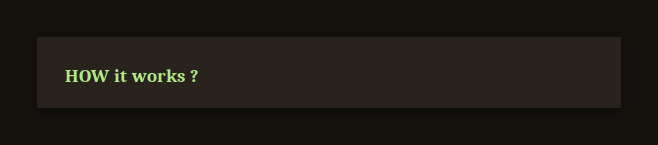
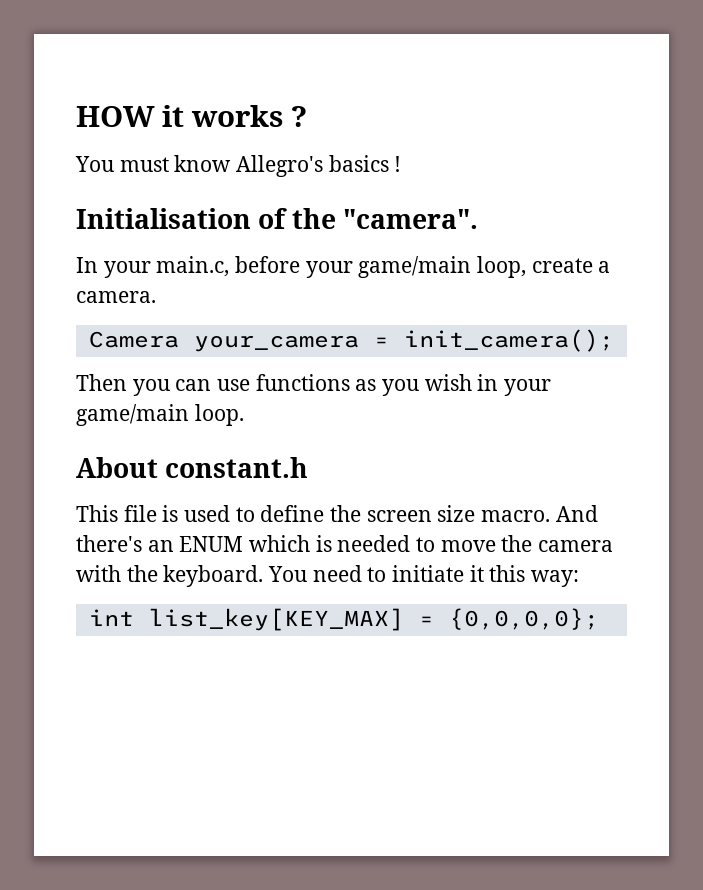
(199, 76) none -> [75,155,402,177] [76,208,479,229] [76,256,611,278] [76,291,156,303] [88,329,614,352] [76,374,552,396] [76,404,244,426] [76,457,309,478] [76,505,598,522] [76,535,614,552] [76,565,580,587] [88,608,599,631] // You must know Allegro's basics ! // Initialisation of the "camera". // In your main.c, before your game/main loop, create a camera. // Camera your_camera = init_camera(); // Then you can use functions as you wish in your game/main loop. // About constant.h // This file is used to define the screen size macro. And there's an ENUM which is needed to move the camera with the keyboard. You need to initiate it this way: // int list_key[KEY_MAX] = {0,0,0,0};

